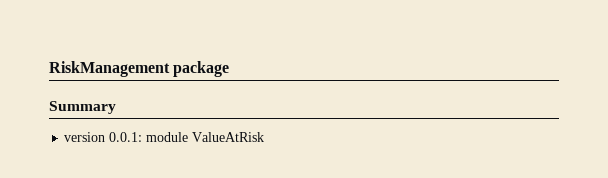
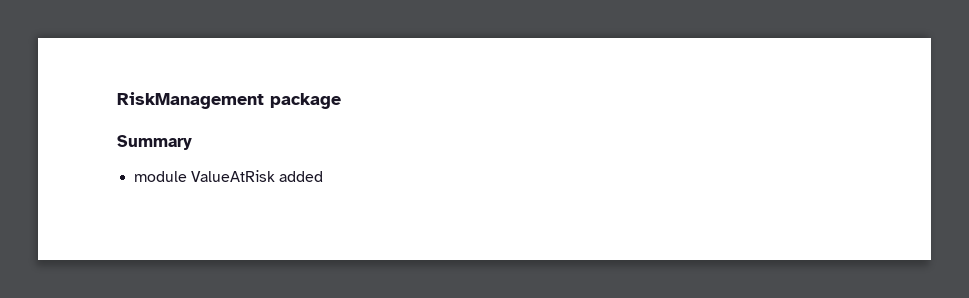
[64,132,143,142] version 0.0.1: -> (192, 142) none
(265, 137) none -> [279,171,324,182] added

